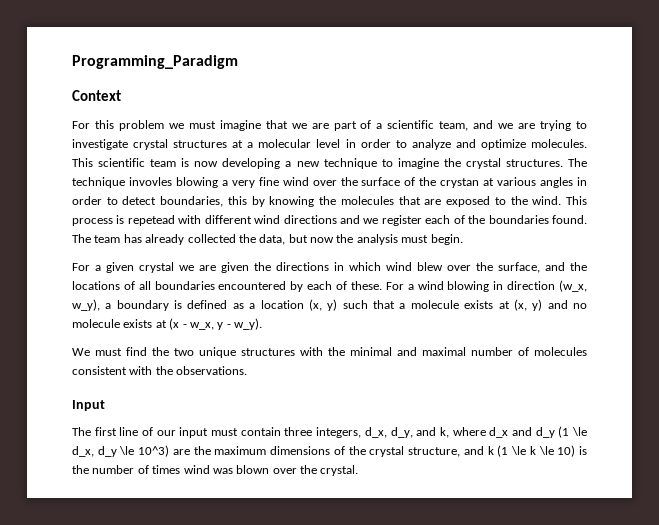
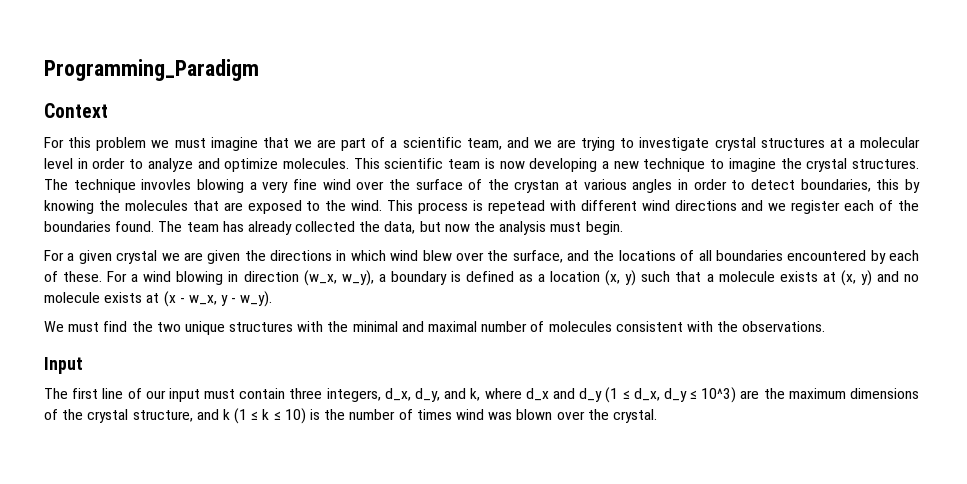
[571,427,587,436] \le -> [622,390,630,399] ≤
[119,446,135,455] \le -> [690,390,698,399] ≤
[511,446,554,455] \le k \le -> [251,409,281,420] ≤ k ≤

